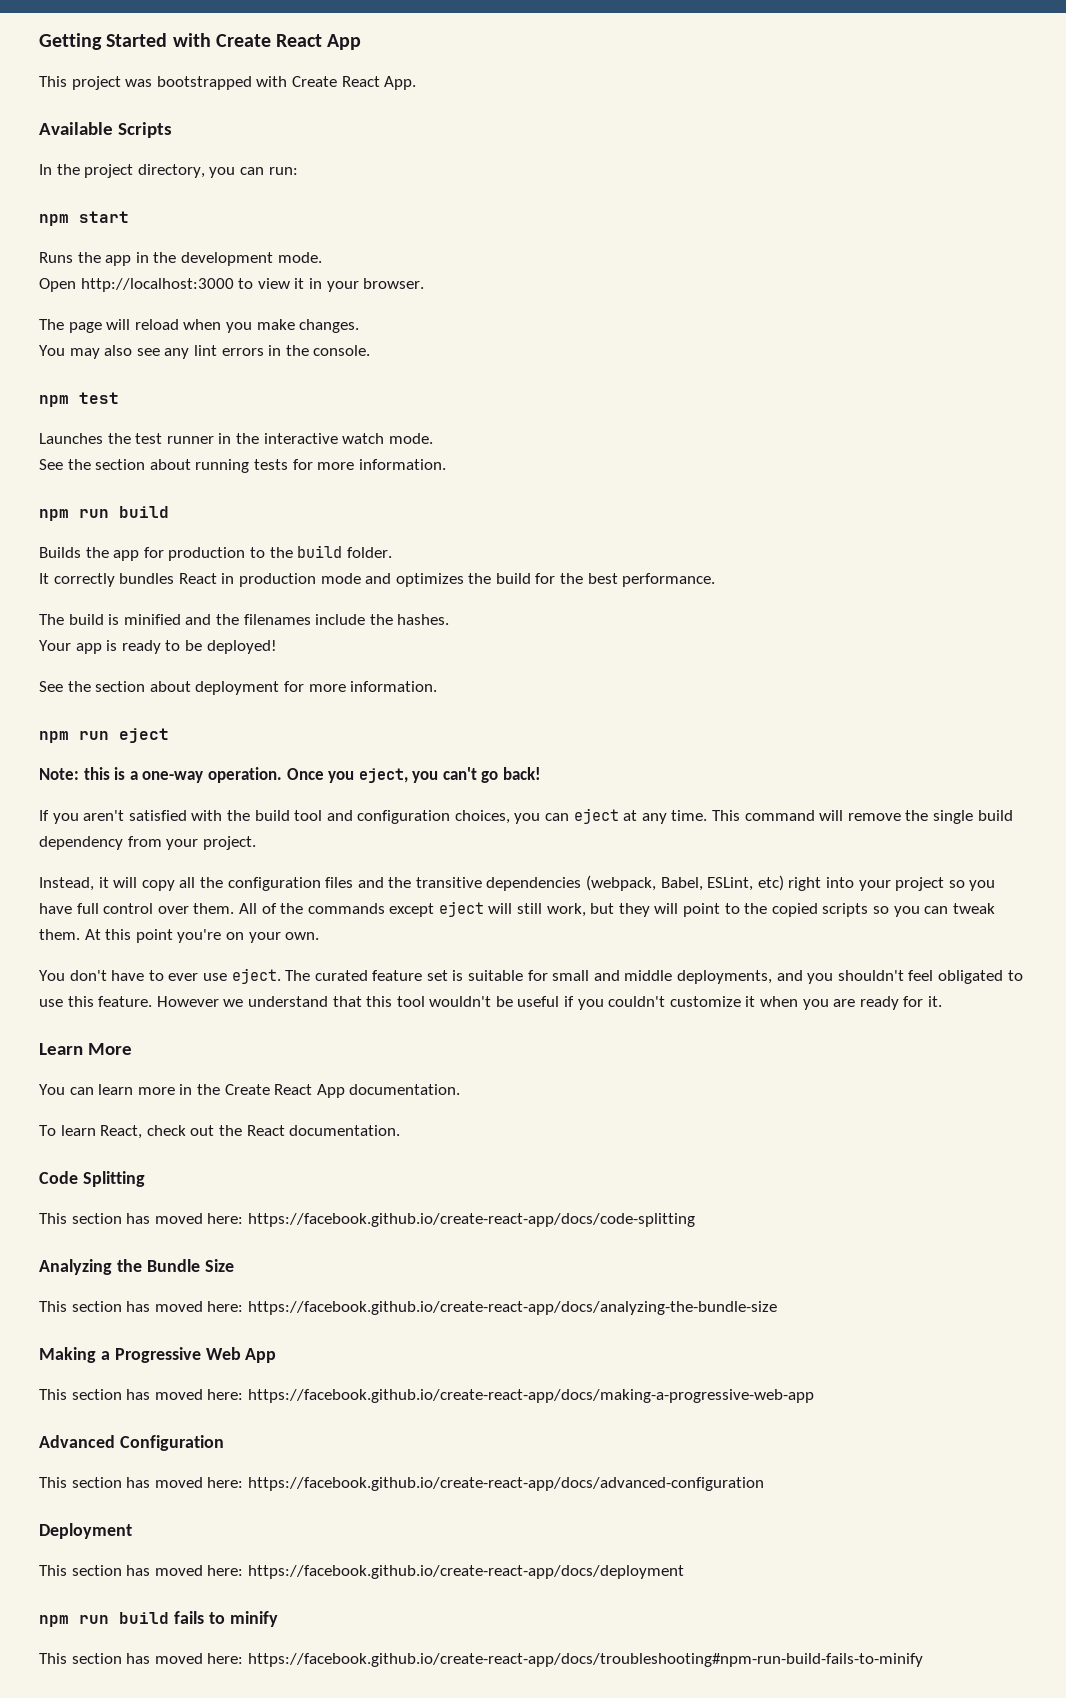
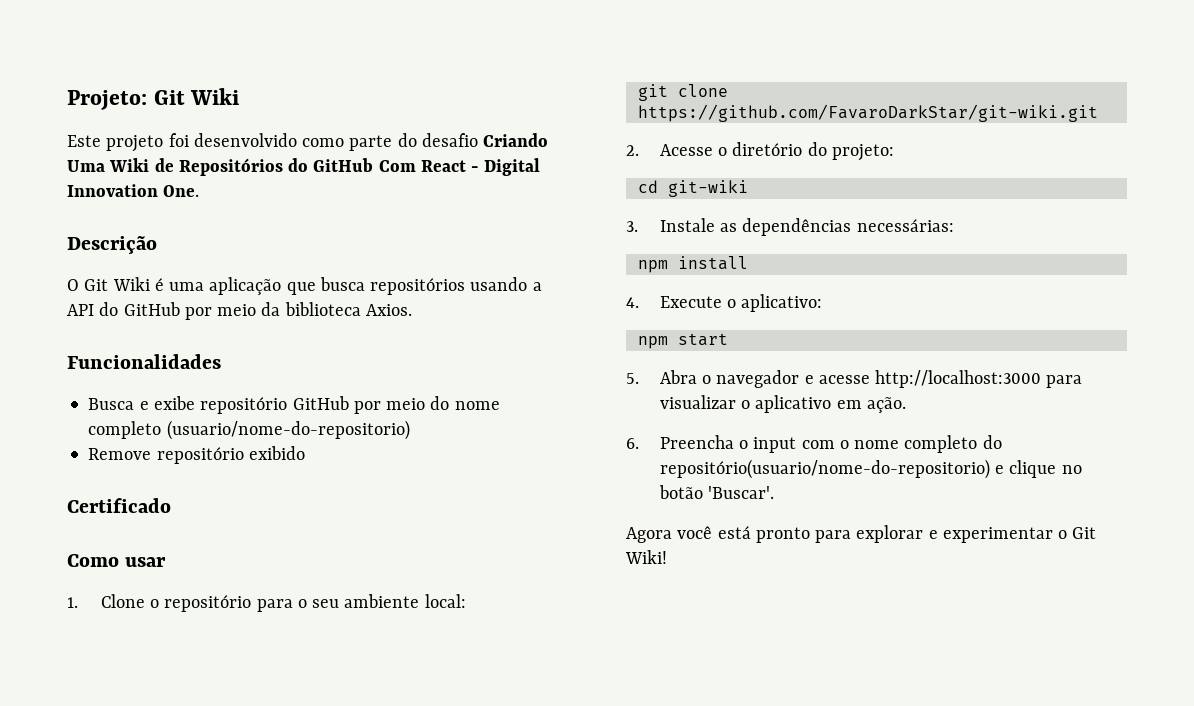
[39,33,362,50] [39,76,417,90] [39,122,172,138] [39,164,298,178] [39,211,129,226] [39,252,322,266] [39,278,425,292] [39,319,360,333] [39,345,371,359] [39,392,119,407] [39,433,433,444] [39,459,446,473] [39,506,169,521] [39,545,392,561] [39,573,716,587] [39,614,450,625] [39,640,277,654] [39,681,438,695] [39,728,169,743] [39,767,542,783] [39,808,1013,824] [39,836,256,850] [39,875,996,891] [39,901,995,917] [39,929,320,943] [39,968,1023,984] [39,996,942,1010] [39,1043,132,1055] [39,1084,461,1098] [39,1125,401,1139] [39,1171,145,1187] [39,1213,695,1227] [39,1259,234,1275] [39,1301,777,1315] [39,1347,277,1363] [39,1389,814,1403] [39,1435,224,1451] [39,1477,764,1491] [39,1523,132,1539] [39,1565,684,1579] [39,1611,278,1627] [39,1653,923,1667] Getting Started with Create React App // This project was bootstrapped with Create React App. // Available Scripts // In the project directory, you can run: // npm start // Runs the app in the development mode. // Open http://localhost:3000 to view it in your browser. // The page will reload when you make changes. // You may also see any lint errors in the console. // npm test // Launches the test runner in the interactive watch mode. // See the section about running tests for more information. // npm run build // Builds the app for production to the build folder. // It correctly bundles React in production mode and optimizes the build for the best performance. // The build is minified and the filenames include the hashes. // Your app is ready to be deployed! // See the section about deployment for more information. // npm run eject // Note: this is a one-way operation. Once you eject, you can't go back! // If you aren't satisfied with the build tool and configuration choices, you can eject at any time. This command will remove the single build dependency from your project. // Instead, it will copy all the configuration files and the transitive dependencies (webpack, Babel, ESLint, etc) right into your project so you have full control over them. All of the commands except eject will still work, but they will point to the copied scripts so you can tweak them. At this point you're on your own. // You don't have to ever use eject. The curated feature set is suitable for small and middle deployments, and you shouldn't feel obligated to use this feature. However we understand that this tool wouldn't be useful if you couldn't customize it when you are ready for it. // Learn More // You can learn more in the Create React App documentation. // To learn React, check out the React documentation. // Code Splitting // This section has moved here: https://facebook.github.io/create-react-app/docs/code-splitting // Analyzing the Bundle Size // This section has moved here: https://facebook.github.io/create-react-app/docs/analyzing-the-bundle-size // Making a Progressive Web App // This section has moved here: https://facebook.github.io/create-react-app/docs/making-a-progressive-web-app // Advanced Configuration // This section has moved here: https://facebook.github.io/create-react-app/docs/advanced-configuration // Deployment // This section has moved here: https://facebook.github.io/create-react-app/docs/deployment // npm run build fails to minify // This section has moved here: https://facebook.github.io/create-react-app/docs/troubleshooting#npm-run-build-fails-to-minify -> [67,88,240,110] [67,133,549,152] [67,158,541,176] [67,184,200,197] [67,236,157,254] [67,277,542,295] [67,302,412,320] [67,354,221,369] [88,396,500,414] [88,420,410,440] [88,446,305,464] [67,498,171,513] [67,554,167,567] [67,594,466,612] [637,84,728,101] [637,104,1098,122] [626,142,894,161] [637,180,748,197] [626,218,954,236] [637,256,748,273] [626,294,823,312] [637,333,728,349] [626,370,1083,388] [659,395,906,413] [626,435,1002,453] [659,459,1082,479] [658,485,774,499] [626,525,1097,543] [625,550,667,564] Projeto: Git Wiki // Este projeto foi desenvolvido como parte do desafio Criando Uma Wiki de Repositórios do GitHub Com React - Digital Innovation One. // Descrição // O Git Wiki é uma aplicação que busca repositórios usando a API do GitHub por meio da biblioteca Axios. // Funcionalidades // Busca e exibe repositório GitHub por meio do nome completo (usuario/nome-do-repositorio) // Remove repositório exibido // Certificado // Como usar // 1. Clone o repositório para o seu ambiente local: // git clone https://github.com/FavaroDarkStar/git-wiki.git // 2. Acesse o diretório do projeto: // cd git-wiki // 3. Instale as dependências necessárias: // npm install // 4. Execute o aplicativo: // npm start // 5. Abra o navegador e acesse http://localhost:3000 para visualizar o aplicativo em ação. // 6. Preencha o input com o nome completo do repositório(usuario/nome-do-repositorio) e clique no botão 'Buscar'. // Agora você está pronto para explorar e experimentar o Git Wiki!

